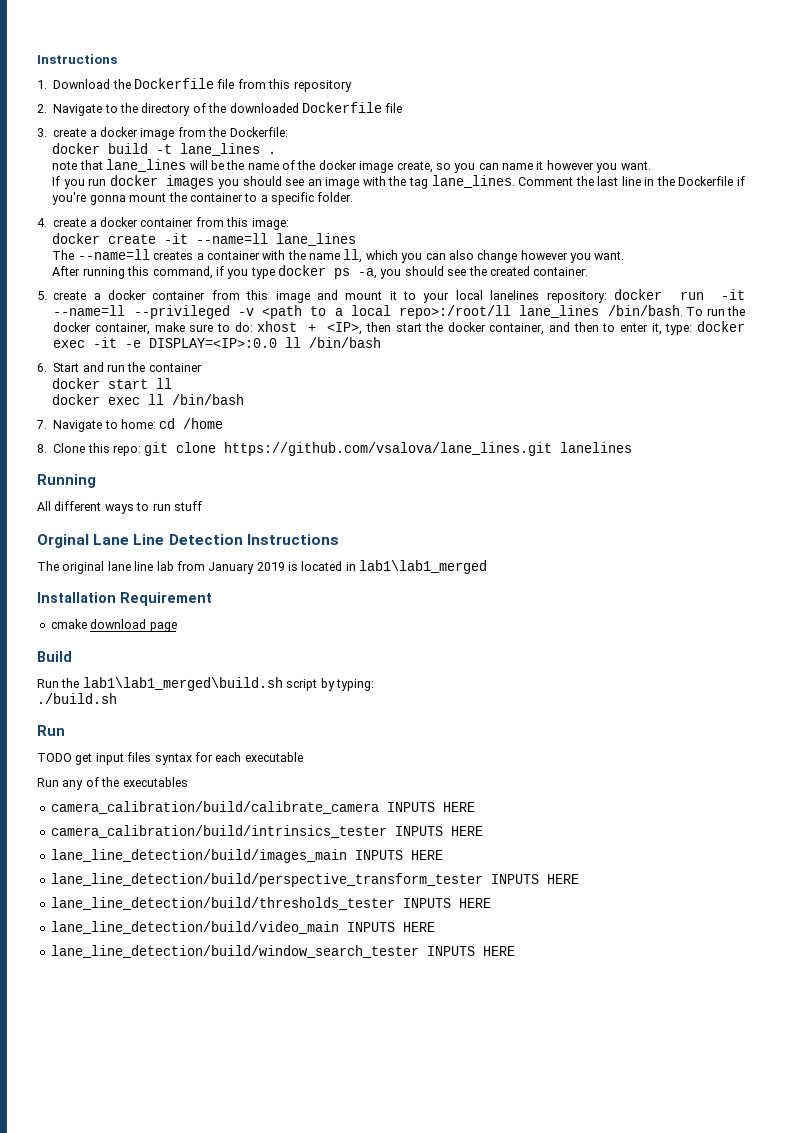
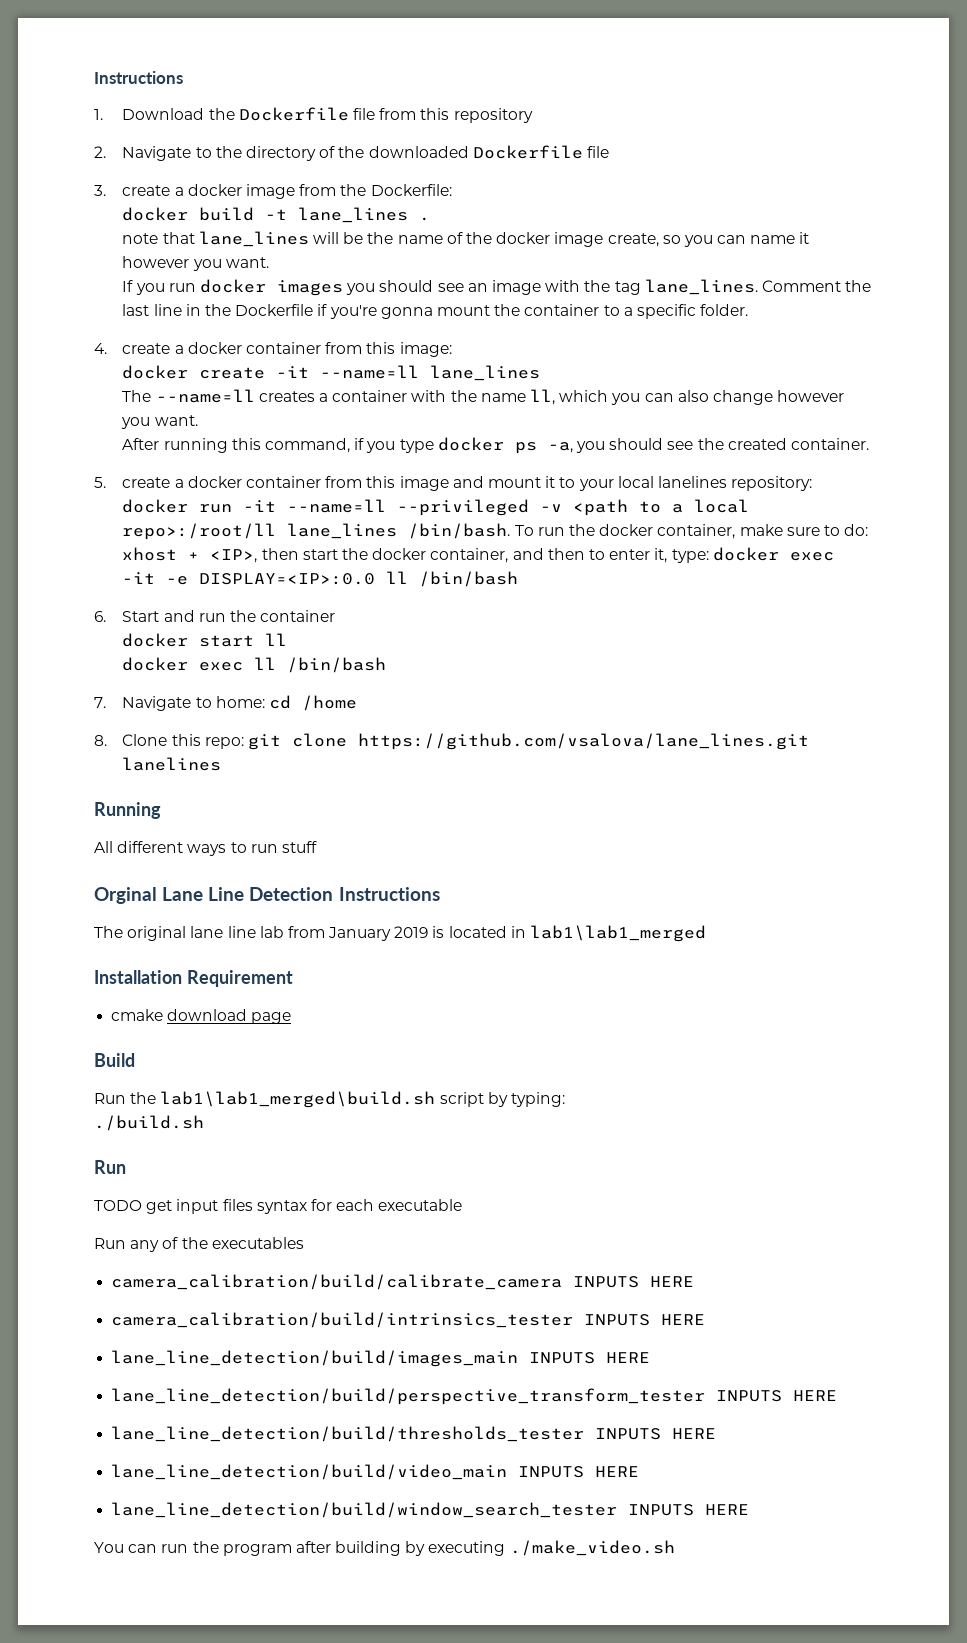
(515, 951) none -> [94,1540,675,1556] // You can run the program after building by executing ./make_video.sh

